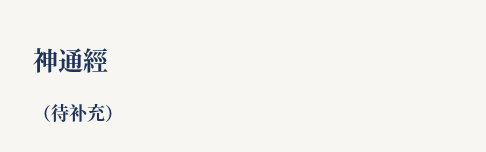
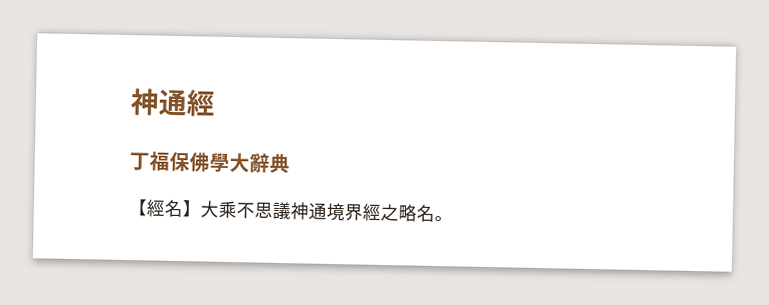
[33,103,123,122] （待补充） -> [129,151,290,174] [128,199,453,222] 丁福保佛學大辭典 // 【經名】大乘不思議神通境界經之略名。

